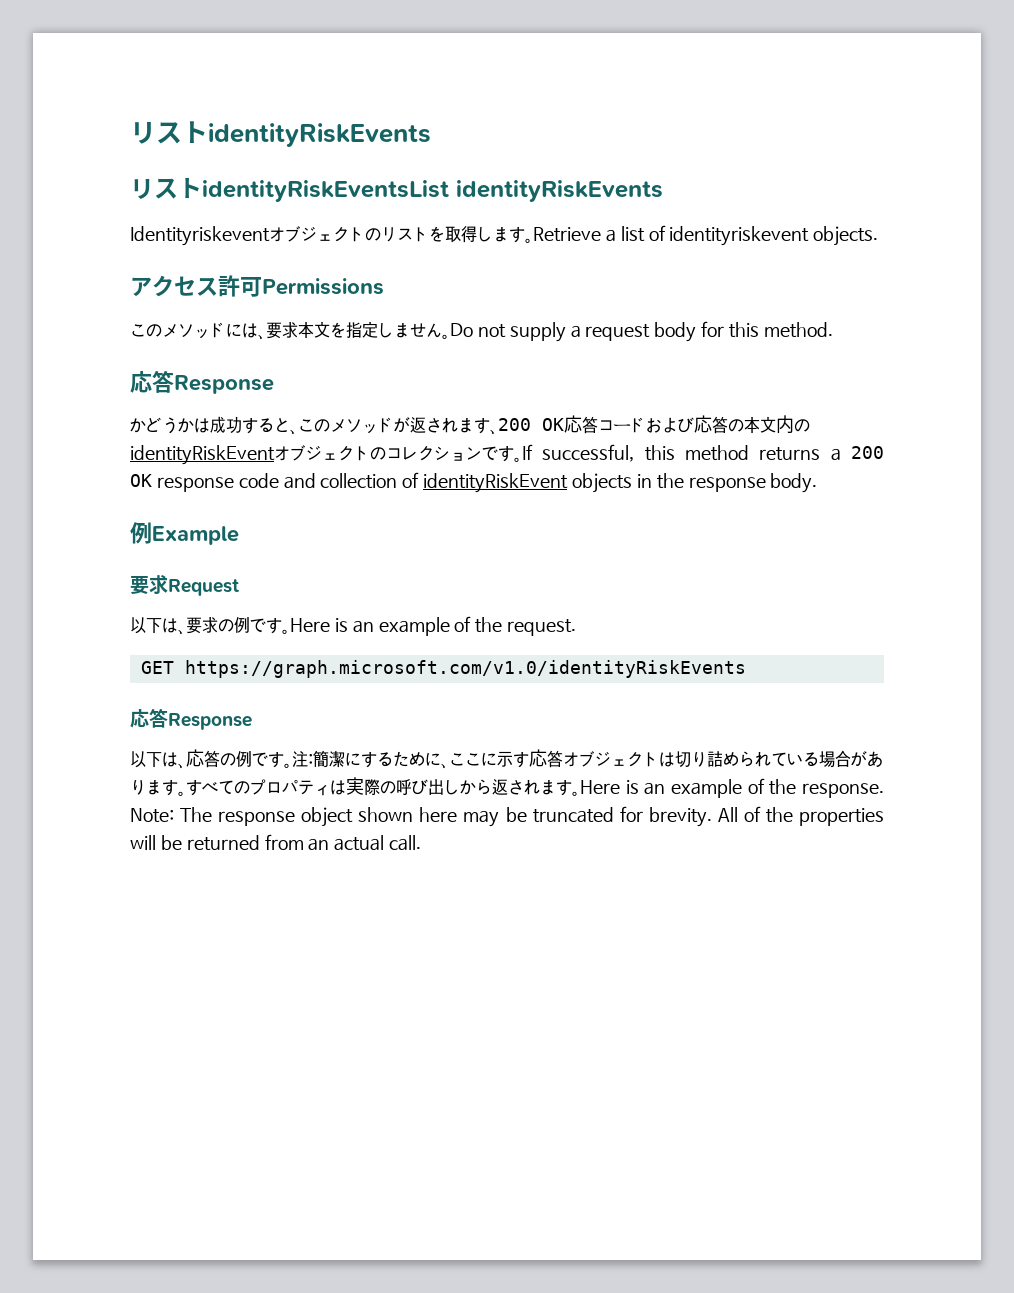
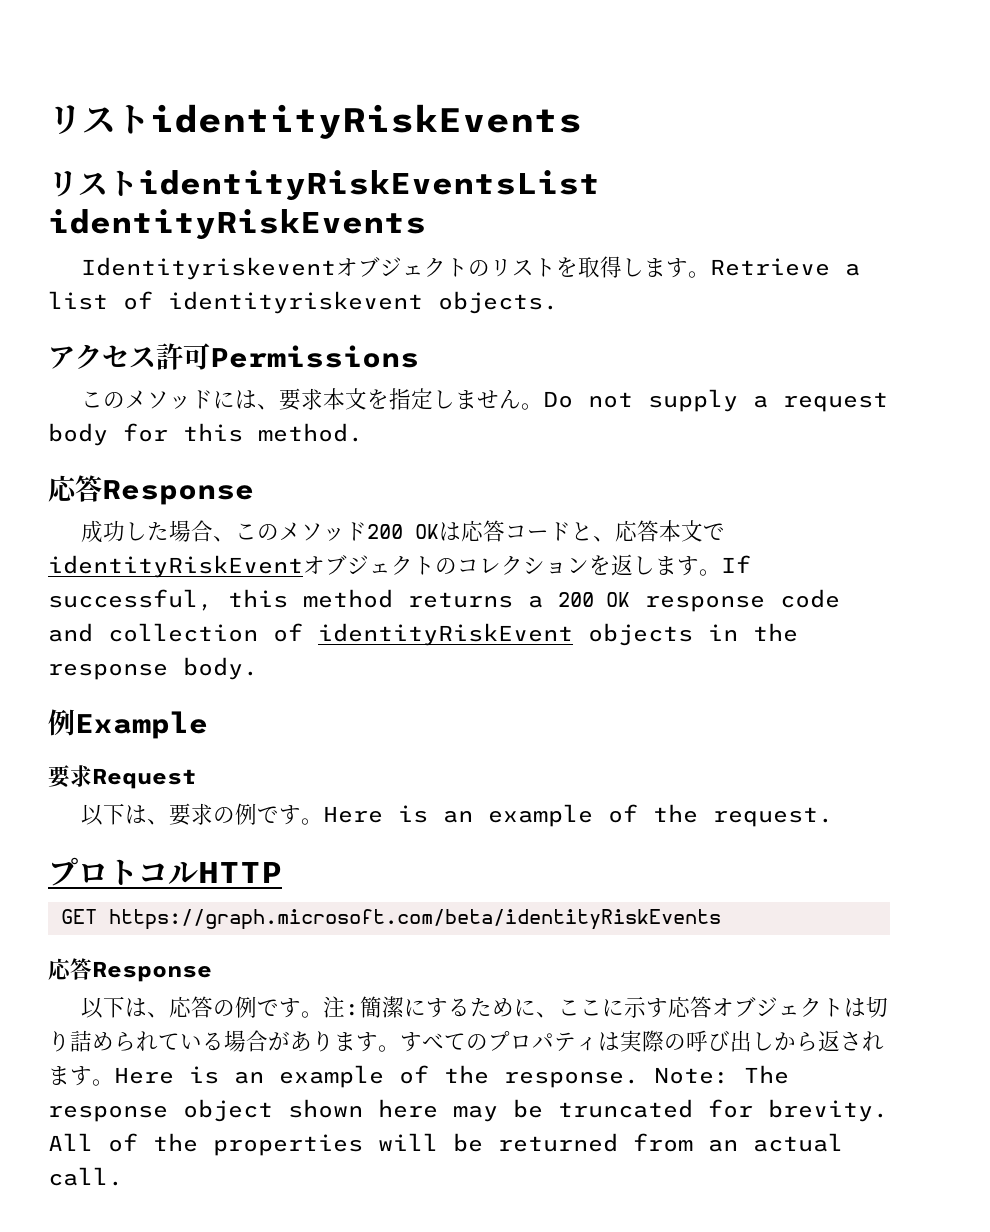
[130,416,564,435] かどうかは成功すると、このメソッドが返されます、200 OK -> [80,520,461,543] 成功した場合、このメソッド200 OKは
[646,415,810,434] および応答の本文内の -> [570,520,725,542] と、応答本文で
[482,446,498,461] で -> [589,554,677,576] を返しま
(577, 627) none -> [48,857,282,886] // プロトコルHTTP
[184,660,746,678] https://graph.microsoft.com/v1.0/identityRiskEvents -> [108,909,721,930] https://graph.microsoft.com/beta/identityRiskEvents

